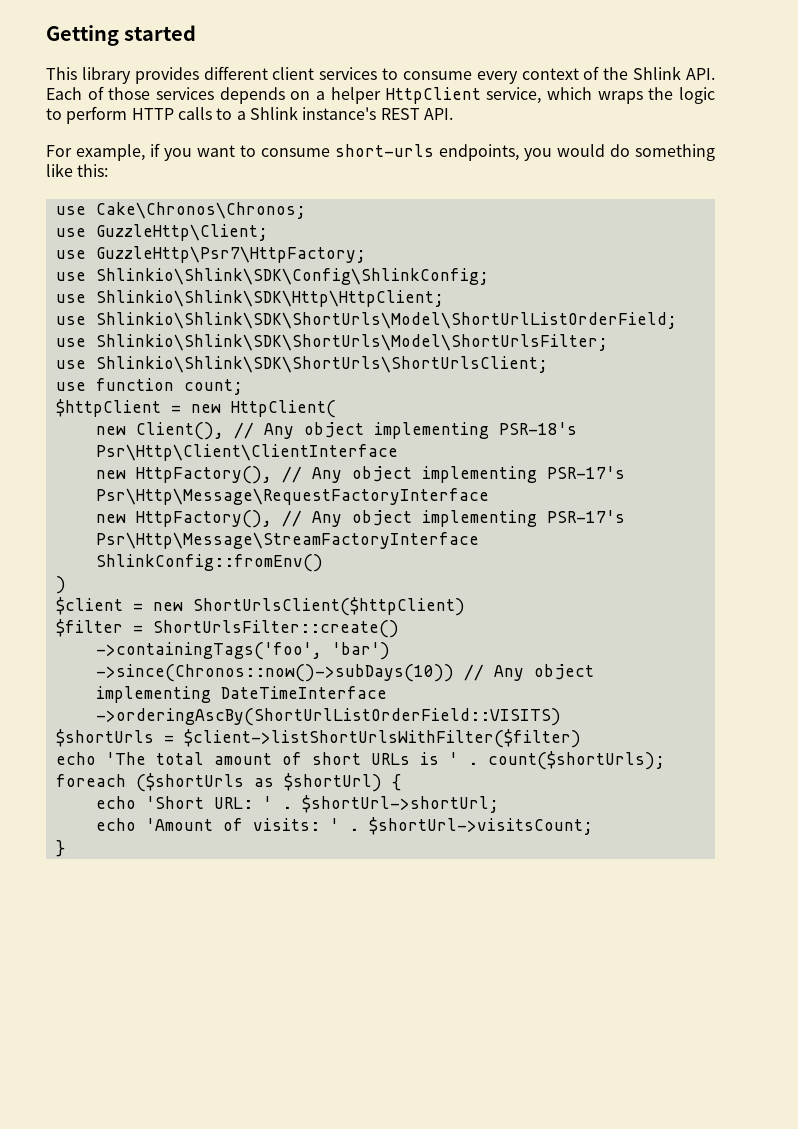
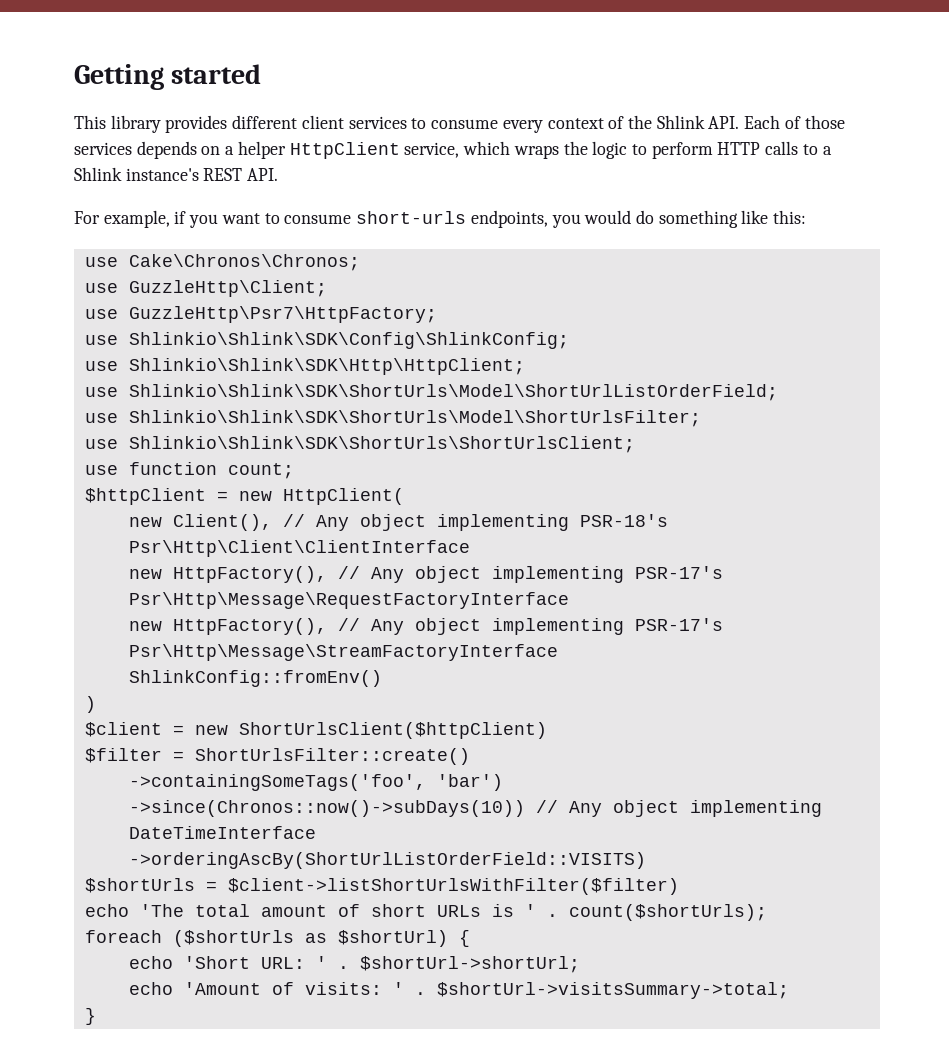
[95,642,322,660] ->containingTags('foo', -> [128,774,426,791] ->containingSomeTags('foo',
[368,817,593,835] $shortUrl->visitsCount; -> [436,982,789,999] $shortUrl->visitsSummary->total;

